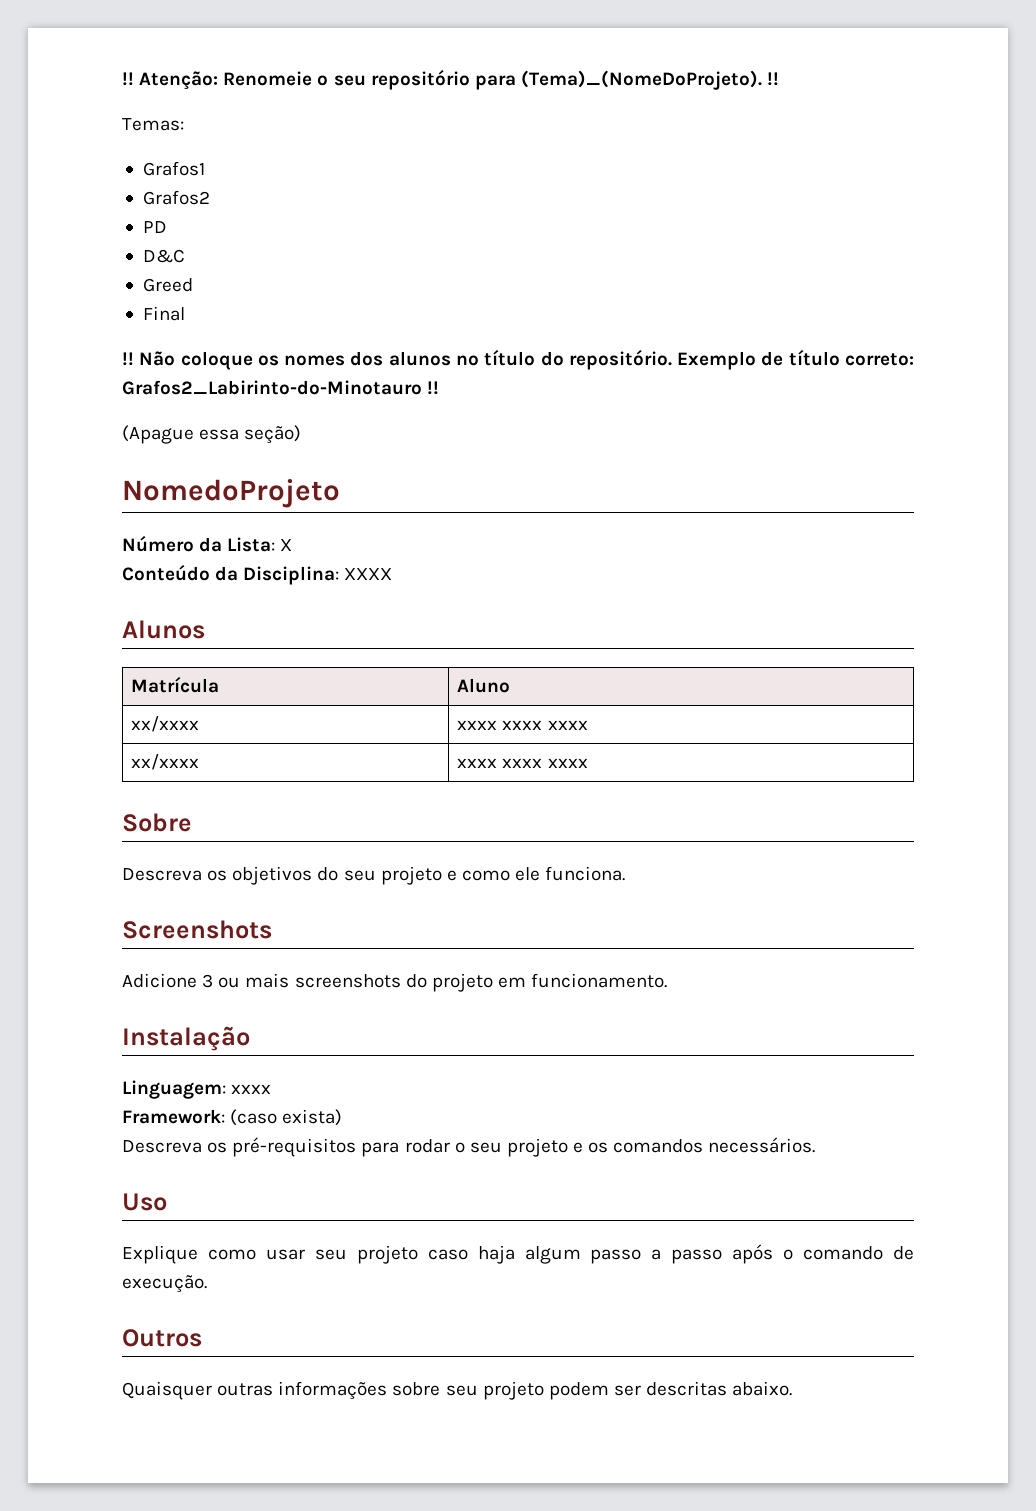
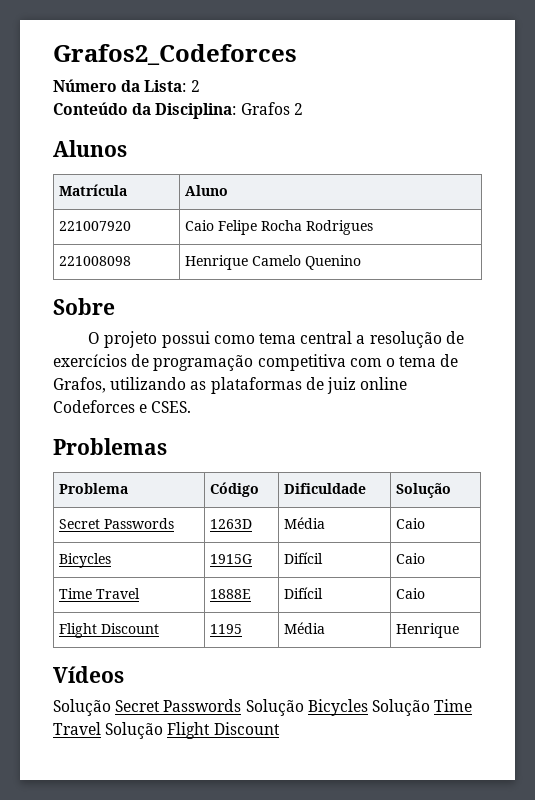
[122,70,780,90] [122,118,184,131] [142,161,205,176] [142,190,210,205] [142,221,167,233] [142,249,185,263] [142,278,193,292] [142,306,185,321] [122,350,915,370] [122,380,440,395] [122,425,302,444] [122,479,340,508] !! Atenção: Renomeie o seu repositório para (Tema)_(NomeDoProjeto). !! // Temas: // Grafos1 // Grafos2 // PD // D&C // Greed // Final // !! Não coloque os nomes dos alunos no título do repositório. Exemplo de título correto: Grafos2_Labirinto-do-Minotauro !! // (Apague essa seção) // NomedoProjeto -> [53,44,297,65] Grafos2_Codeforces
[280,539,293,551] X -> [190,80,200,92] 2
[344,568,393,580] XXXX -> [240,102,303,115] Grafos 2
[131,716,200,732] [457,720,588,730] [131,754,200,770] [457,758,588,768] [122,813,192,832] [122,866,626,885] [122,920,272,939] [122,973,668,992] [122,1026,250,1051] [122,1080,272,1099] [122,1109,343,1126] [122,1137,816,1157] [122,1193,167,1211] [122,1244,915,1264] [122,1275,207,1293] [122,1329,202,1347] [122,1381,793,1400] xx/xxxx | xxxx xxxx xxxx // xx/xxxx | xxxx xxxx xxxx // Sobre // Descreva os objetivos do seu projeto e como ele funciona. // Screenshots // Adicione 3 ou mais screenshots do projeto em funcionamento. // Instalação // Linguagem: xxxx // Framework: (caso exista) // Descreva os pré-requisitos para rodar o seu projeto e os comandos necessários. // Uso // Explique como usar seu projeto caso haja algum passo a passo após o comando de execução. // Outros // Quaisquer outras informações sobre seu projeto podem ser descritas abaixo. -> [59,221,132,231] [185,220,374,235] [59,256,132,266] [185,255,362,270] [53,298,115,315] [88,331,464,348] [53,354,459,371] [53,377,408,394] [53,400,192,413] [53,438,167,455] [59,483,129,494] [210,482,260,497] [284,483,367,494] [396,483,452,498] [59,518,175,529] [210,519,253,529] [284,517,326,529] [396,518,426,529] [59,553,112,568] [210,554,253,564] [284,552,324,564] [396,553,426,564] [59,588,141,599] [210,589,252,599] [284,587,324,599] [396,588,426,599] [59,623,160,638] [210,624,243,634] [284,622,326,634] [396,623,460,638] [53,666,124,683] [53,699,473,716] [53,722,280,739] 221007920 | Caio Felipe Rocha Rodrigues // 221008098 | Henrique Camelo Quenino // Sobre // O projeto possui como tema central a resolução de exercícios de programação competitiva com o tema de Grafos, utilizando as plataformas de juiz online Codeforces e CSES. // Problemas // Problema | Código | Dificuldade | Solução // Secret Passwords | 1263D | Média | Caio // Bicycles | 1915G | Difícil | Caio // Time Travel | 1888E | Difícil | Caio // Flight Discount | 1195 | Média | Henrique // Vídeos // Solução Secret Passwords Solução Bicycles Solução Time Travel Solução Flight Discount

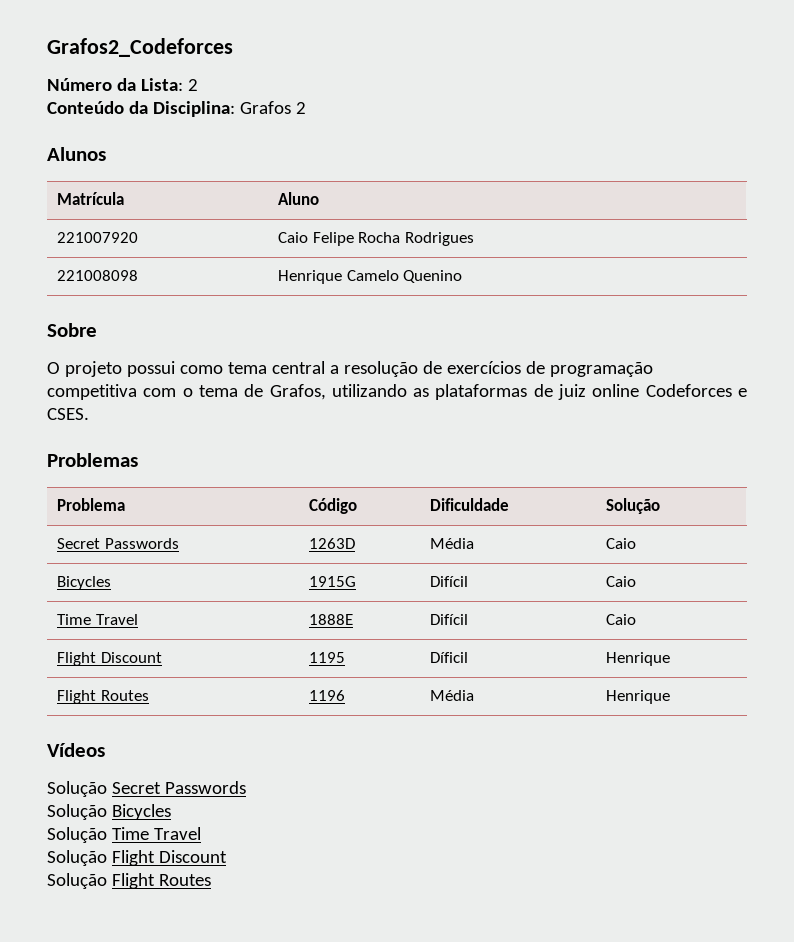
(243, 629) none -> [430,652,469,663] [606,652,671,666] [57,690,149,704] [309,690,346,701] | Díficil | Henrique // Flight Routes | 1196
(242, 705) none -> (246, 787) //
(368, 707) none -> (171, 812) //
(101, 728) none -> (201, 833) //
(280, 728) none -> [47,873,211,889] // Solução Flight Routes

